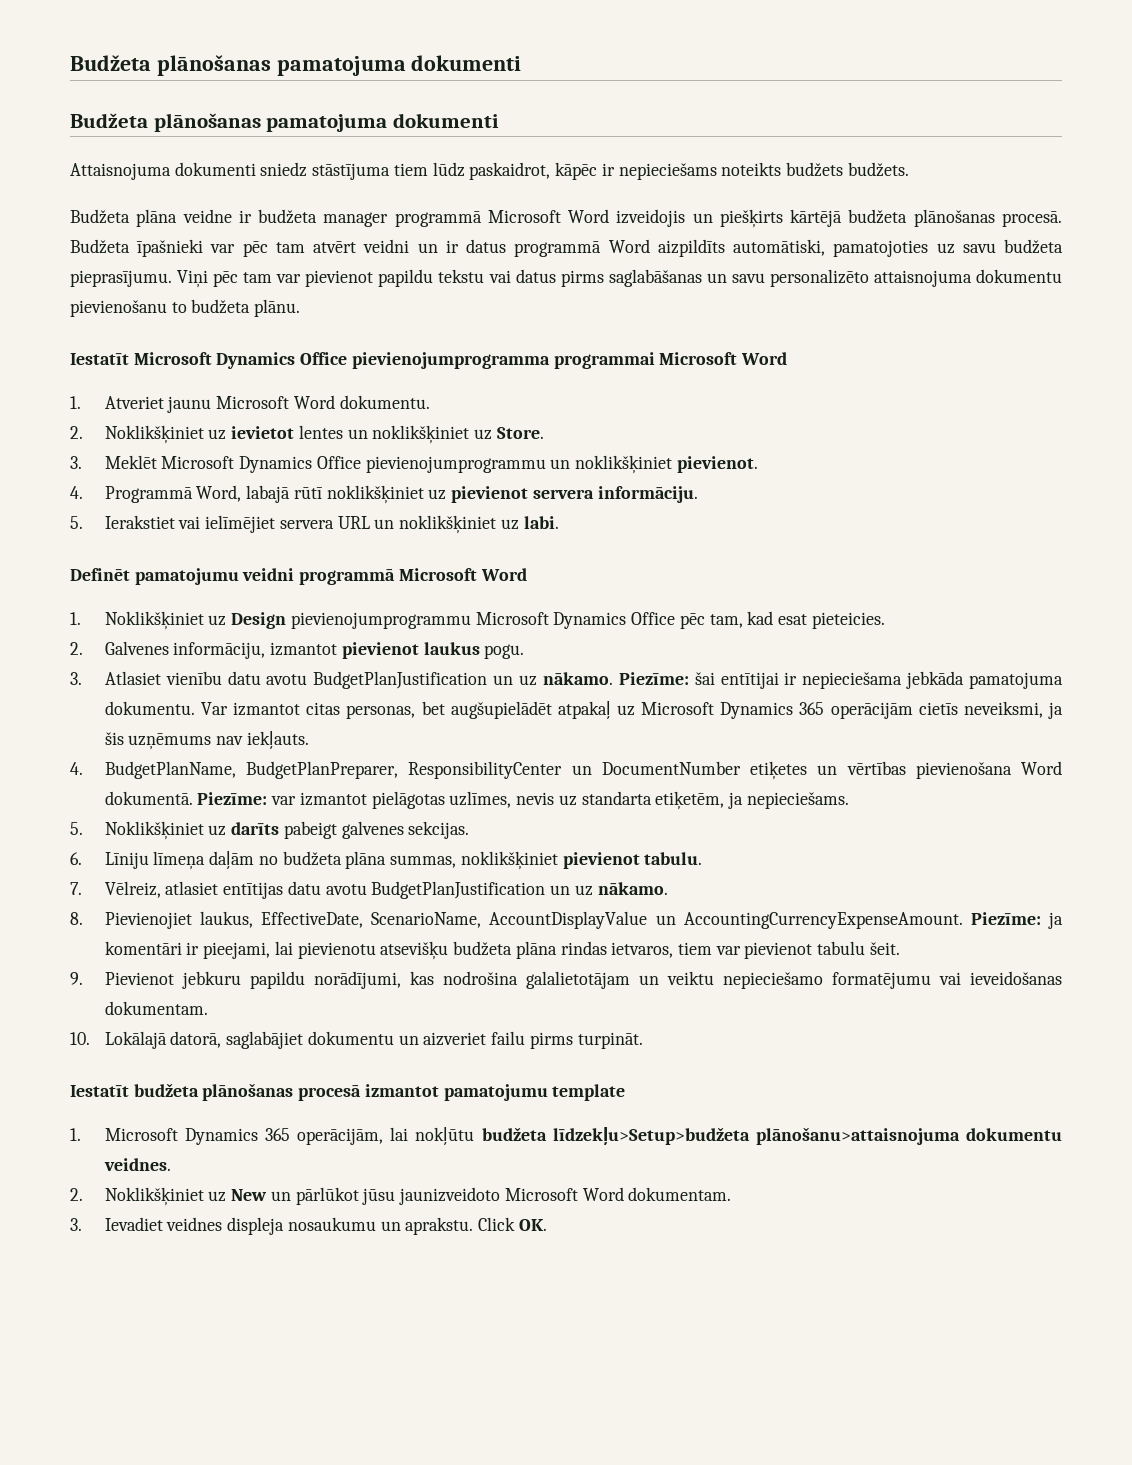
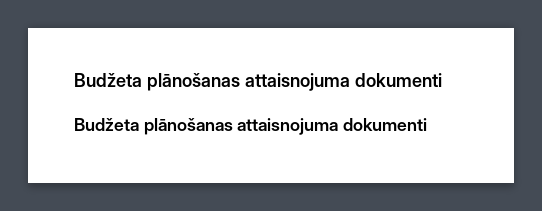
[70,55,406,76] Budžeta plānošanas pamatojuma -> [74,73,350,91] Budžeta plānošanas attaisnojuma
[266,113,499,132] [70,162,909,180] [70,209,1062,228] [70,239,1063,257] [70,269,1062,288] [70,299,301,317] [70,352,788,369] [70,395,430,413] [70,425,544,444] [70,455,758,474] [70,485,698,504] [70,515,559,534] [70,568,527,585] [70,611,885,630] [70,641,525,659] [70,671,1063,689] [104,701,1064,719] [104,731,309,750] [70,761,1063,780] [104,791,849,810] [70,821,470,840] [70,851,703,870] [70,881,668,899] [70,911,1064,929] [104,941,900,960] [70,971,1062,989] [104,1001,208,1015] [70,1031,643,1049] [70,1083,626,1101] [70,1127,1062,1145] [103,1158,171,1171] [70,1187,732,1206] [70,1217,547,1235] pamatojuma dokumenti // Attaisnojuma dokumenti sniedz stāstījuma tiem lūdz paskaidrot, kāpēc ir nepieciešams noteikts budžets budžets. // Budžeta plāna veidne ir budžeta manager programmā Microsoft Word izveidojis un piešķirts kārtējā budžeta plānošanas procesā. Budžeta īpašnieki var pēc tam atvērt veidni un ir datus programmā Word aizpildīts automātiski, pamatojoties uz savu budžeta pieprasījumu. Viņi pēc tam var pievienot papildu tekstu vai datus pirms saglabāšanas un savu personalizēto attaisnojuma dokumentu pievienošanu to budžeta plānu. // Iestatīt Microsoft Dynamics Office pievienojumprogramma programmai Microsoft Word // 1. Atveriet jaunu Microsoft Word dokumentu. // 2. Noklikšķiniet uz ievietot lentes un noklikšķiniet uz Store. // 3. Meklēt Microsoft Dynamics Office pievienojumprogrammu un noklikšķiniet pievienot. // 4. Programmā Word, labajā rūtī noklikšķiniet uz pievienot servera informāciju. // 5. Ierakstiet vai ielīmējiet servera URL un noklikšķiniet uz labi. // Definēt pamatojumu veidni programmā Microsoft Word // 1. Noklikšķiniet uz Design pievienojumprogrammu Microsoft Dynamics Office pēc tam, kad esat pieteicies. // 2. Galvenes informāciju, izmantot pievienot laukus pogu. // 3. Atlasiet vienību datu avotu BudgetPlanJustification un uz nākamo. Piezīme: šai entītijai ir nepieciešama jebkāda pamatojuma dokumentu. Var izmantot citas personas, bet augšupielādēt atpakaļ uz Microsoft Dynamics 365 operācijām cietīs neveiksmi, ja šis uzņēmums nav iekļauts. // 4. BudgetPlanName, BudgetPlanPreparer, ResponsibilityCenter un DocumentNumber etiķetes un vērtības pievienošana Word dokumentā. Piezīme: var izmantot pielāgotas uzlīmes, nevis uz standarta etiķetēm, ja nepieciešams. // 5. Noklikšķiniet uz darīts pabeigt galvenes sekcijas. // 6. Līniju līmeņa daļām no budžeta plāna summas, noklikšķiniet pievienot tabulu. // 7. Vēlreiz, atlasiet entītijas datu avotu BudgetPlanJustification un uz nākamo. // 8. Pievienojiet laukus, EffectiveDate, ScenarioName, AccountDisplayValue un AccountingCurrencyExpenseAmount. Piezīme: ja komentāri ir pieejami, lai pievienotu atsevišķu budžeta plāna rindas ietvaros, tiem var pievienot tabulu šeit. // 9. Pievienot jebkuru papildu norādījumi, kas nodrošina galalietotājam un veiktu nepieciešamo formatējumu vai ieveidošanas dokumentam. // 10. Lokālajā datorā, saglabājiet dokumentu un aizveriet failu pirms turpināt. // Iestatīt budžeta plānošanas procesā izmantot pamatojumu template // 1. Microsoft Dynamics 365 operācijām, lai nokļūtu budžeta līdzekļu>Setup>budžeta plānošanu>attaisnojuma dokumentu veidnes. // 2. Noklikšķiniet uz New un pārlūkot jūsu jaunizveidoto Microsoft Word dokumentam. // 3. Ievadiet veidnes displeja nosaukumu un aprakstu. Click OK. -> [237,118,428,135] attaisnojuma dokumenti

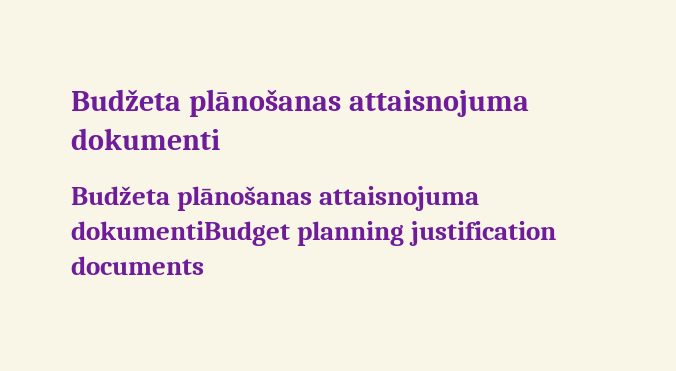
[343,118,428,131] dokumenti -> [71,221,557,246] [71,256,204,275] dokumentiBudget planning justification documents

